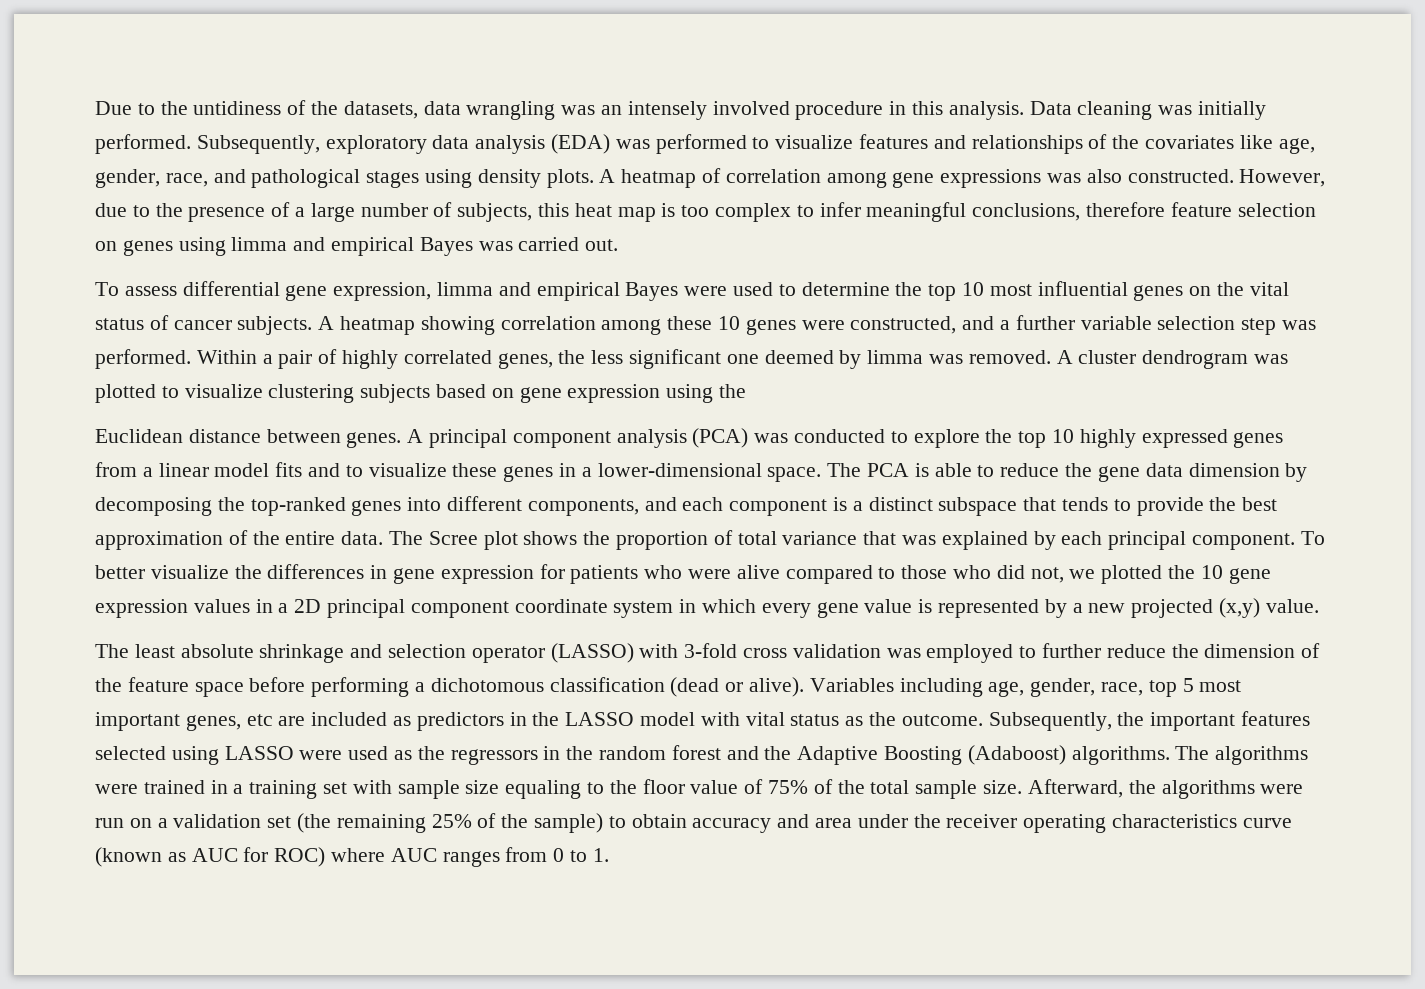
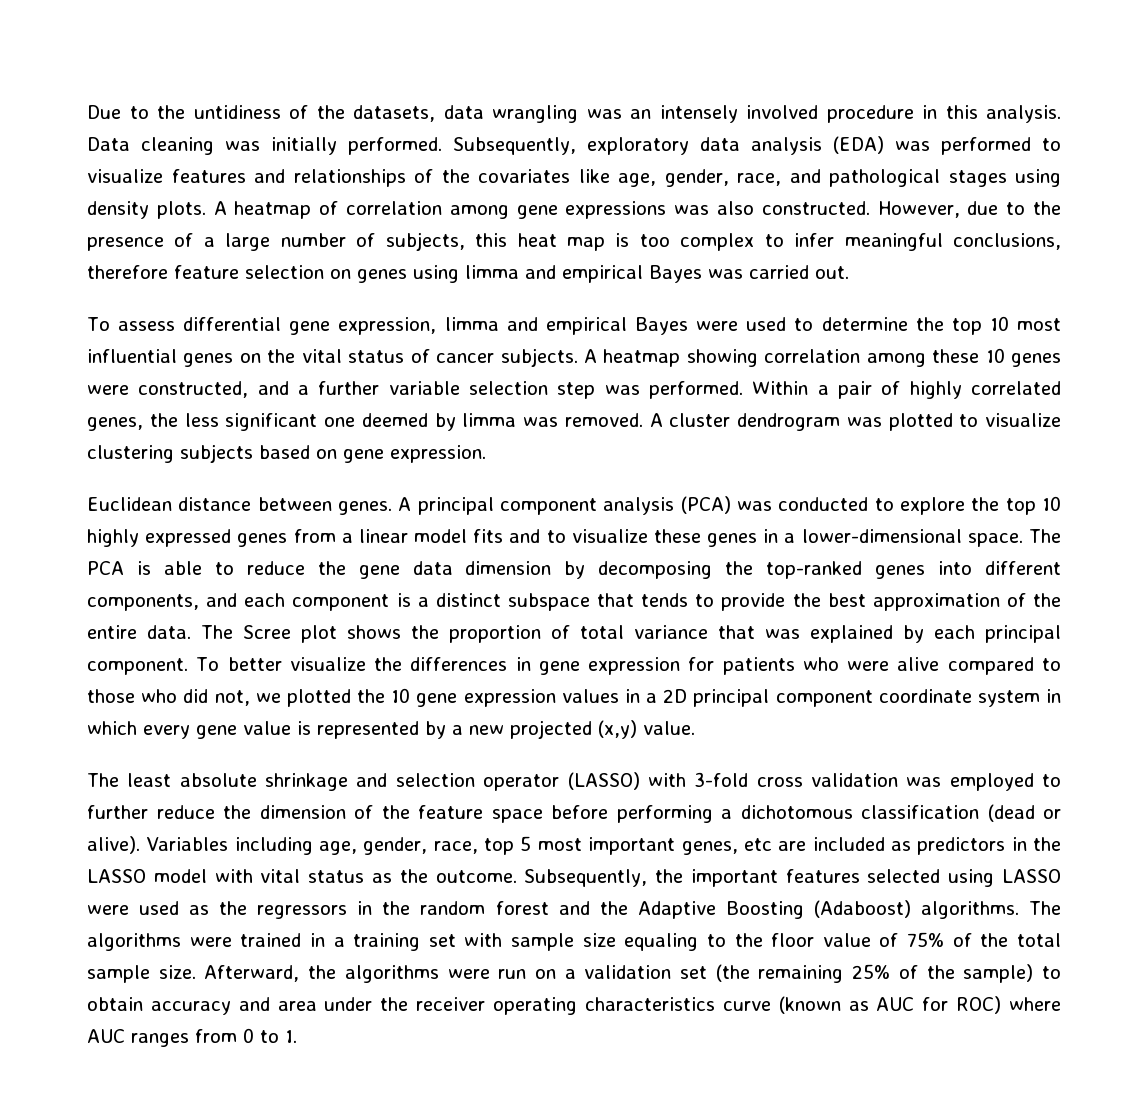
[567,384,747,403] expression using the -> [390,445,486,463] expression.

